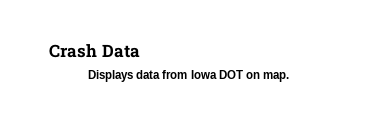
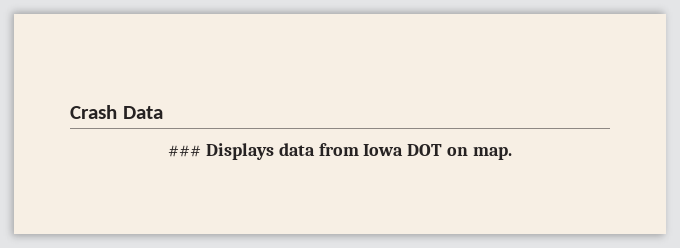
(140, 51) none -> [168,145,202,157] ###

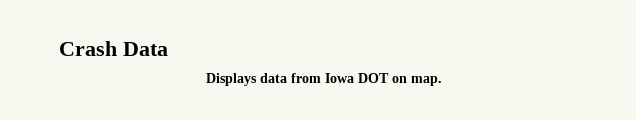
[168,145,202,157] ### -> (168, 49) none

